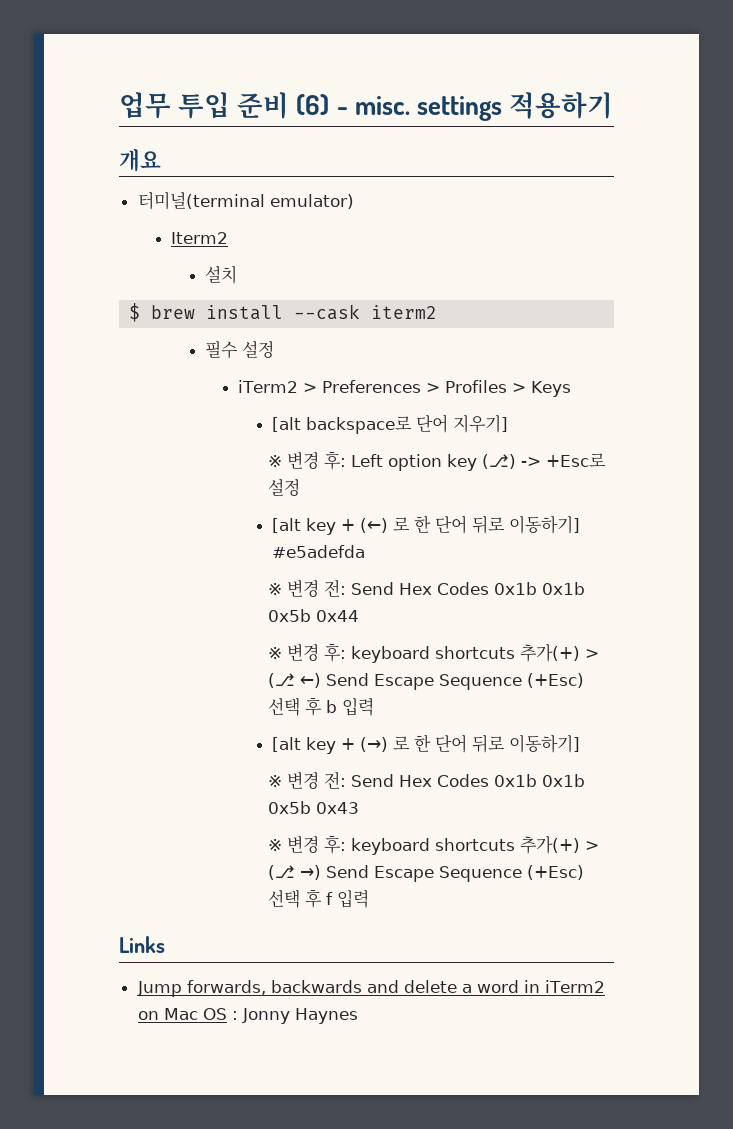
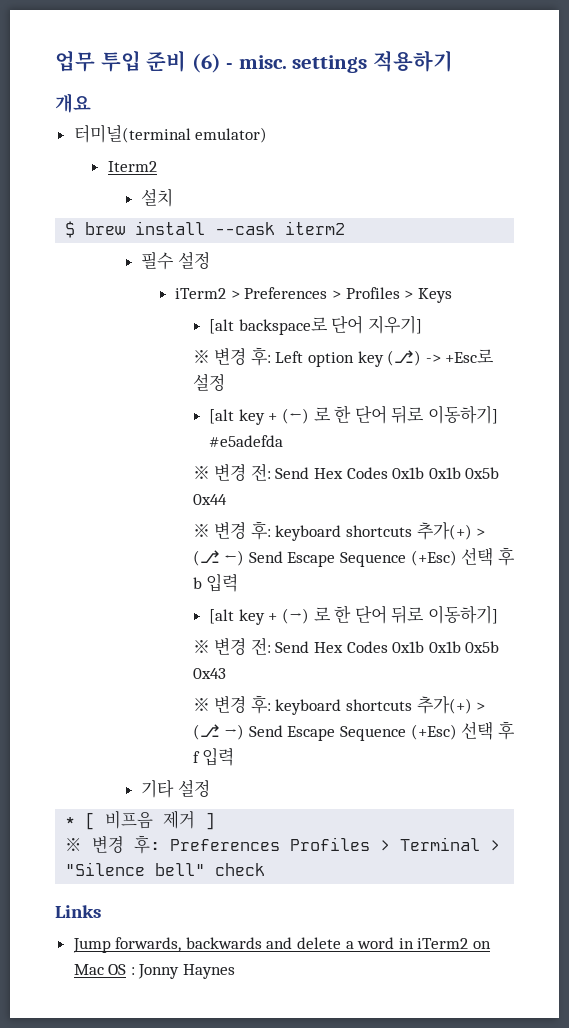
(369, 898) none -> [141,779,211,798] [65,810,216,830] [65,835,501,854] [65,862,266,876] // 기타 설정 // * [ 비프음 제거 ] // ※ 변경 후: Preferences Profiles > Terminal > "Silence bell" check

